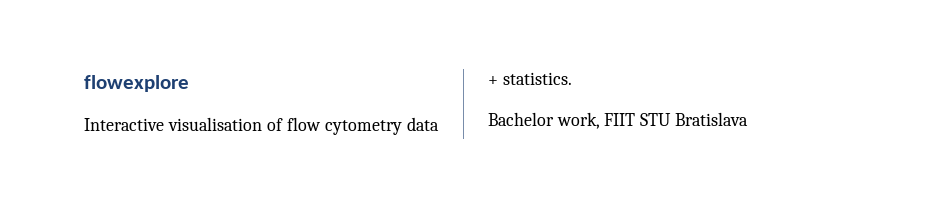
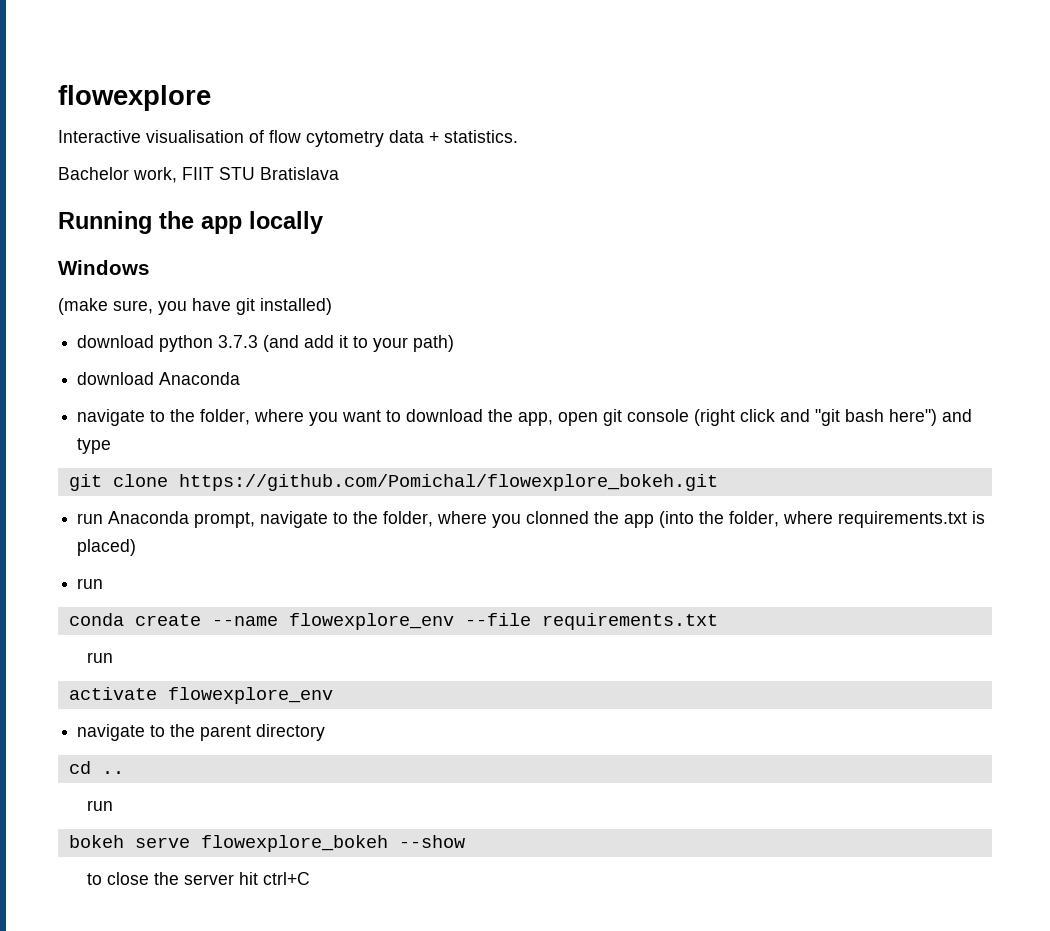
(748, 119) none -> [58,211,323,234] [58,260,149,275] [58,298,332,315] [77,335,455,352] [77,372,241,385] [77,409,973,426] [77,438,112,454] [68,474,718,491] [77,511,986,528] [77,539,137,556] [77,578,104,589] [68,613,718,630] [86,652,113,663] [68,687,333,704] [77,724,326,741] [68,761,124,774] [86,800,113,811] [68,835,465,852] [86,872,310,885] // Running the app locally // Windows // (make sure, you have git installed) // download python 3.7.3 (and add it to your path) // download Anaconda // navigate to the folder, where you want to download the app, open git console (right click and "git bash here") and type // git clone https://github.com/Pomichal/flowexplore_bokeh.git // run Anaconda prompt, navigate to the folder, where you clonned the app (into the folder, where requirements.txt is placed) // run // conda create --name flowexplore_env --file requirements.txt // run // activate flowexplore_env // navigate to the parent directory // cd .. // run // bokeh serve flowexplore_bokeh --show // to close the server hit ctrl+C

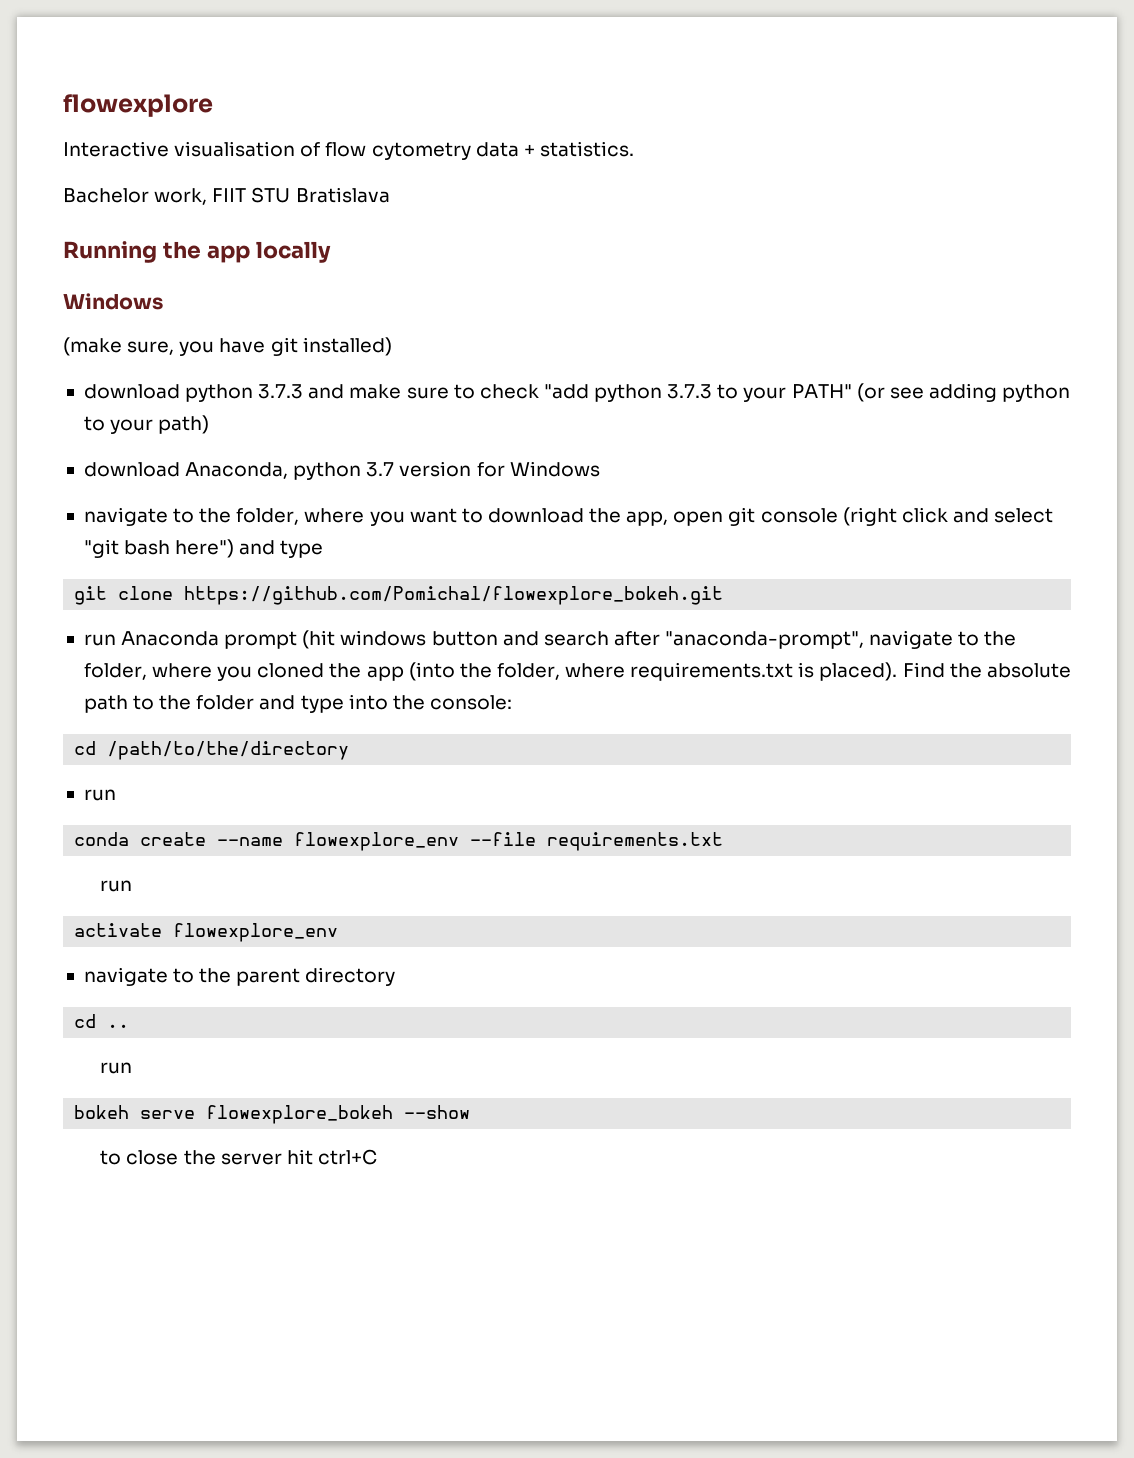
[263,335,455,352] [77,372,241,385] (and add it to your path) // download Anaconda -> [308,383,1071,402] [83,415,210,434] [83,461,600,480] and make sure to check "add python 3.7.3 to your PATH" (or see adding python to your path) // download Anaconda, python 3.7 version for Windows
(811, 415) none -> [994,508,1054,523] select
[194,511,590,528] prompt, navigate to the folder, where you clonned -> [224,630,1017,649] [83,663,325,681] prompt (hit windows button and search after "anaconda-prompt", navigate to the folder, where you cloned
[77,539,137,556] placed) -> [819,662,1071,681] [83,694,512,713] [74,741,350,760] placed). Find the absolute path to the folder and type into the console: // cd /path/to/the/directory

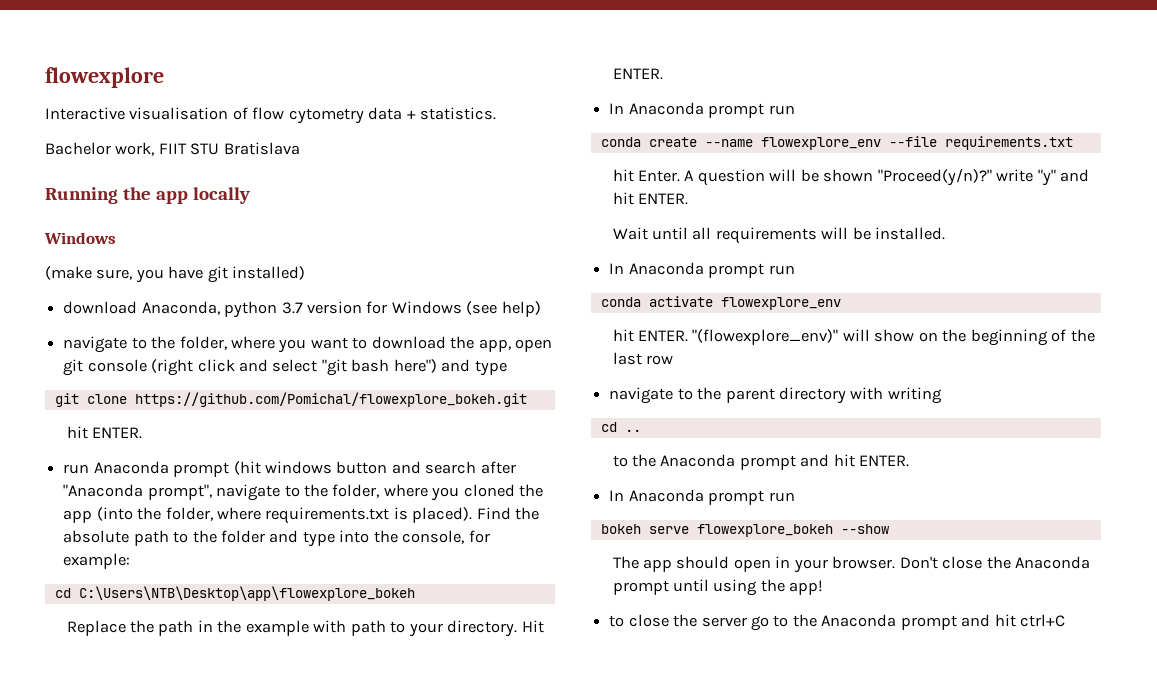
[83,383,1071,402] [83,415,210,434] // download python 3.7.3 and make sure to check "add python 3.7.3 to your PATH" (or see adding python to your path) -> (306, 273) none
(600, 469) none -> [466,301,541,317] (see help)
(724, 595) none -> [66,426,142,439] // hit ENTER.
[665,631,865,649] "anaconda-prompt", -> [63,484,212,500] "Anaconda prompt",
[429,695,512,710] [74,741,350,760] console: // cd /path/to/the/directory // -> [402,530,490,544] [63,553,131,569] [54,586,415,601] [66,620,544,637] [612,68,663,80] [609,102,765,118] console, for example: // cd C:\Users\NTB\Desktop\app\flowexplore_bokeh // Replace the path in the example with path to your directory. Hit ENTER. // In Anaconda prompt
[100,880,133,892] run // -> [612,168,1090,186] [612,192,688,205] [612,227,946,244] [609,262,795,278] [600,297,641,307] hit Enter. A question will be shown "Proceed(y/n)?" write "y" and hit ENTER. // Wait until all requirements will be installed. // In Anaconda prompt run // conda
(339, 932) none -> [612,329,1095,346] [612,352,673,365] // hit ENTER. "(flowexplore_env)" will show on the beginning of the last row
(396, 976) none -> [850,387,942,404] with writing
(130, 1026) none -> [612,454,910,470] [609,489,765,505] to the Anaconda prompt and hit ENTER. // In Anaconda prompt
[100,1150,282,1165] to close the server -> [612,556,1091,573] [612,579,824,596] [609,614,991,631] The app should open in your browser. Don't close the Anaconda prompt until using the app! // to close the server go to the Anaconda prompt and

